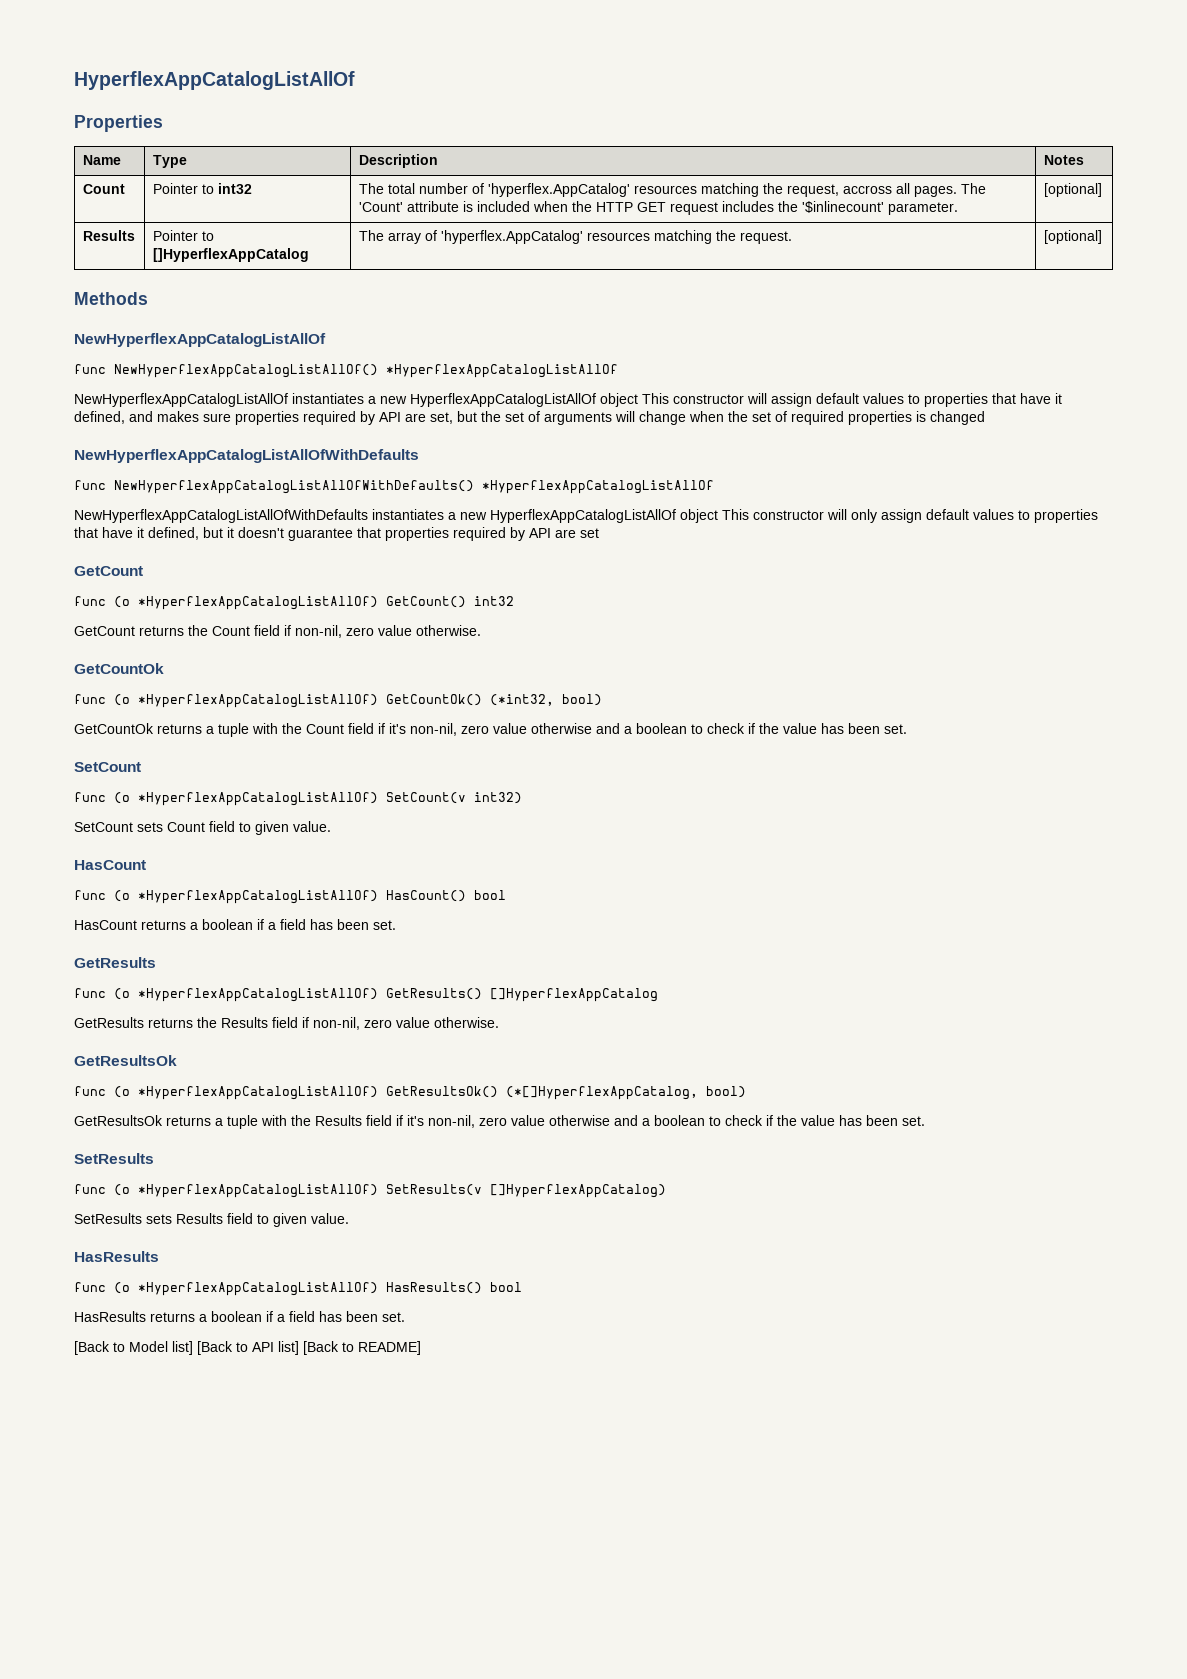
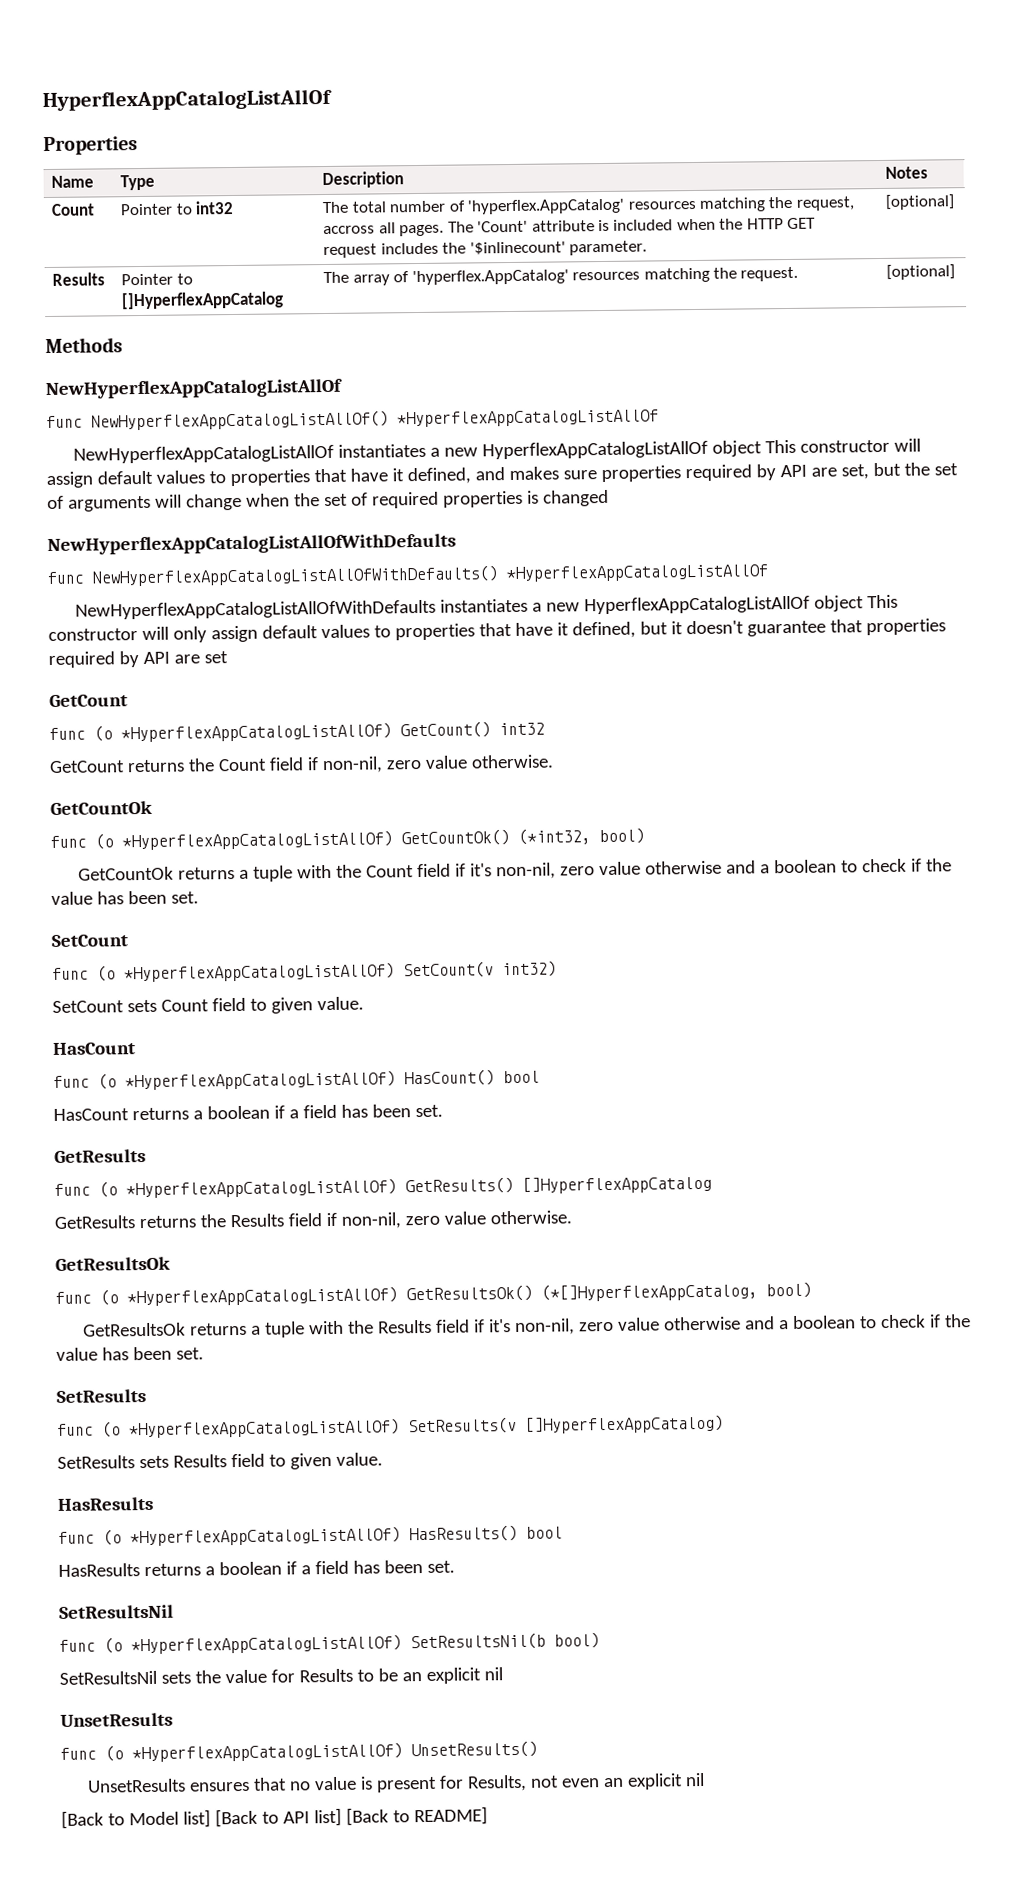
(405, 1317) none -> [59,1604,174,1619] [59,1632,600,1655] [59,1667,503,1685] [60,1712,173,1727] [60,1740,538,1763] [87,1772,706,1793] // SetResultsNil // func (o *HyperflexAppCatalogListAllOf) SetResultsNil(b bool) // SetResultsNil sets the value for Results to be an explicit nil // UnsetResults // func (o *HyperflexAppCatalogListAllOf) UnsetResults() // UnsetResults ensures that no value is present for Results, not even an explicit nil

